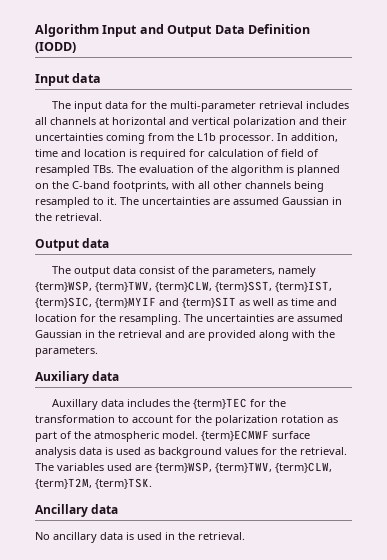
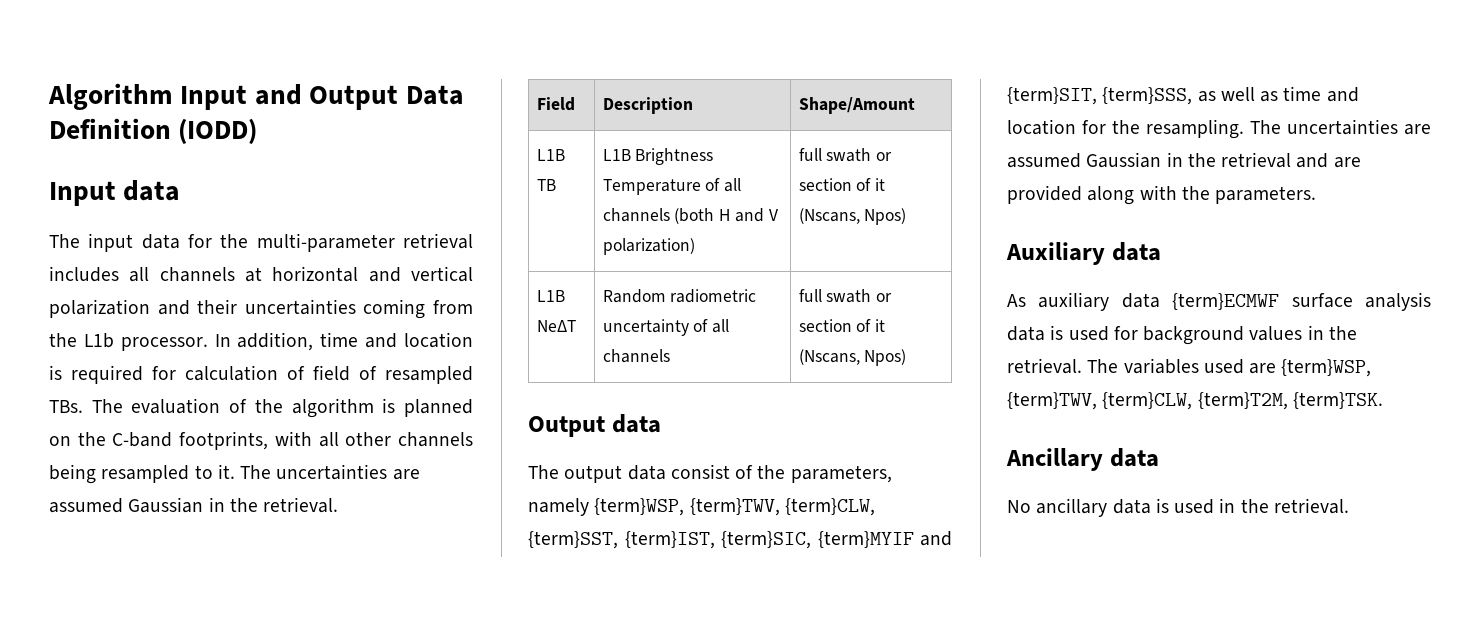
(102, 217) none -> [536,97,575,111] [602,97,693,114] [798,97,915,114] [536,149,565,161] [536,179,556,191] [602,148,714,165] [602,178,742,195] [602,208,778,224] [602,238,695,255] [798,148,893,162] [798,178,886,191] [798,208,907,225] [536,290,565,302] [536,320,576,332] [602,289,757,303] [602,319,730,336] [602,349,670,363] [798,289,893,303] [798,319,886,332] [798,349,907,366] // Field | Description | Shape/Amount // L1B TB | L1B Brightness Temperature of all channels (both H and V polarization) | full swath or section of it (Nscans, Npos) // L1B NeΔT | Random radiometric uncertainty of all channels | full swath or section of it (Nscans, Npos)
[182,297,236,308] {term}SIT -> [1007,87,1193,105] {term}SIT, {term}SSS,
[52,398,287,410] [35,415,338,426] [35,431,198,442] Auxillary data includes the {term}TEC for the transformation to account for the polarization rotation as part of the atmospheric model. -> [1007,292,1160,311] As auxiliary data
[144,449,155,455] as -> [1113,326,1138,340] for
[261,447,277,455] for -> [1307,325,1324,340] in

